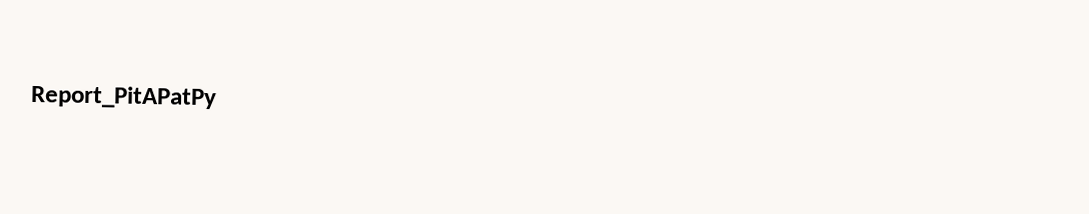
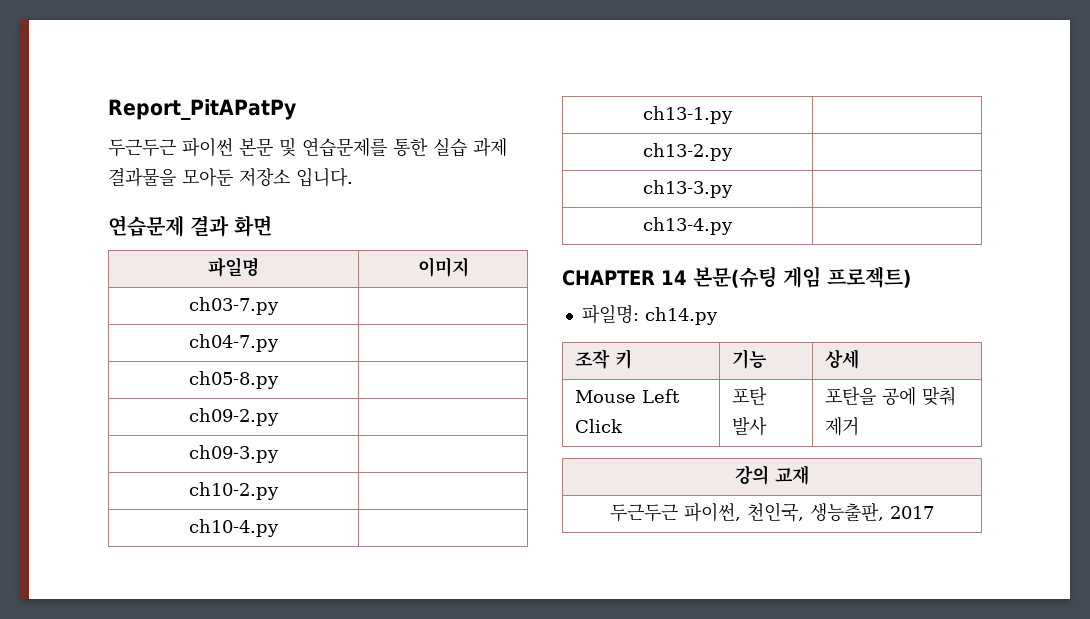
(217, 97) none -> [108,137,507,157] [108,167,353,187] [108,215,272,237] [208,257,259,277] [417,257,469,277] [189,297,279,315] [189,334,279,352] [189,371,279,389] [189,408,279,426] [189,445,279,463] [189,482,279,500] [189,519,279,537] [643,106,733,124] [643,143,733,161] [643,180,733,198] [643,217,733,235] [562,266,911,288] [581,304,718,325] [574,349,632,369] [731,349,767,369] [824,349,859,369] [574,389,680,403] [574,419,623,433] [731,387,767,405] [731,417,767,436] [824,386,956,406] [824,417,859,436] [735,465,809,485] [610,502,934,522] // 두근두근 파이썬 본문 및 연습문제를 통한 실습 과제 결과물을 모아둔 저장소 입니다. // 연습문제 결과 화면 // 파일명 | 이미지 // ch03-7.py | // ch04-7.py | // ch05-8.py | // ch09-2.py | // ch09-3.py | // ch10-2.py | // ch10-4.py | // ch13-1.py | // ch13-2.py | // ch13-3.py | // ch13-4.py | // CHAPTER 14 본문(슈팅 게임 프로젝트) // 파일명: ch14.py // 조작 키 | 기능 | 상세 // Mouse Left Click | 포탄 발사 | 포탄을 공에 맞춰 제거 // 강의 교재 // 두근두근 파이썬, 천인국, 생능출판, 2017

